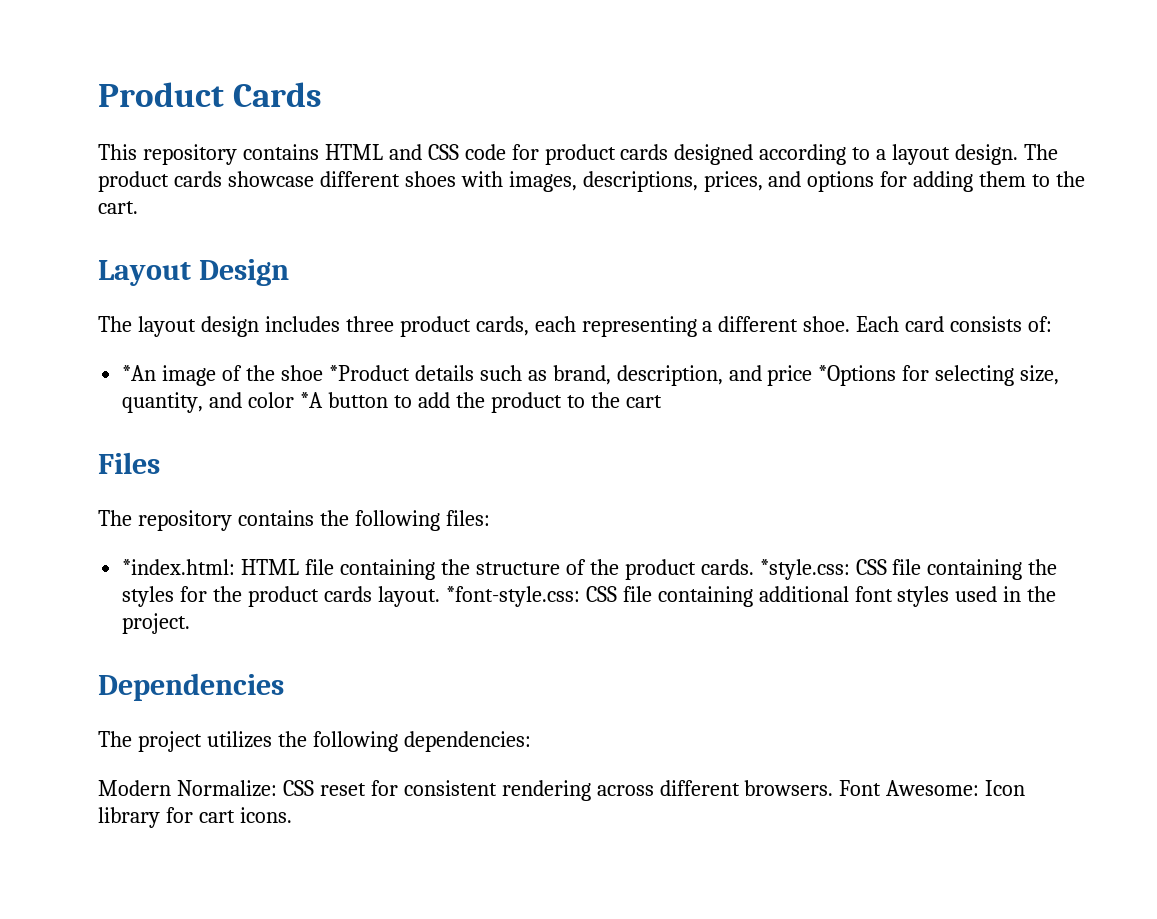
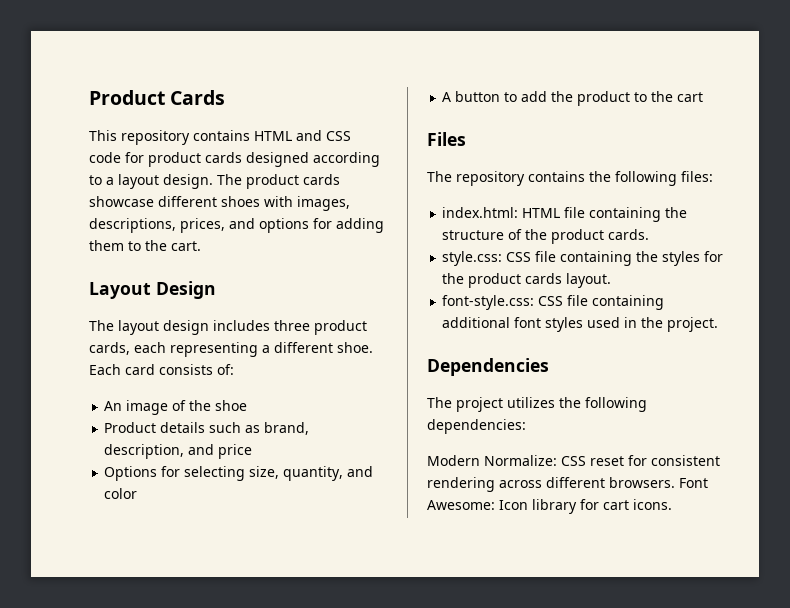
[122,365,157,381] *An -> [104,401,123,411] An
[328,365,410,381] *Product -> [104,422,157,433] // Product
[818,365,897,386] *Options -> [104,466,158,481] // Options
[300,392,324,408] *A -> [442,92,452,102] // A
[122,559,236,575] *index.html: -> [442,207,519,218] index.html:
[759,559,850,580] *style.css: -> [442,251,503,266] // style.css:
[445,586,580,607] *font-style.css: -> [442,295,535,310] // font-style.css:

